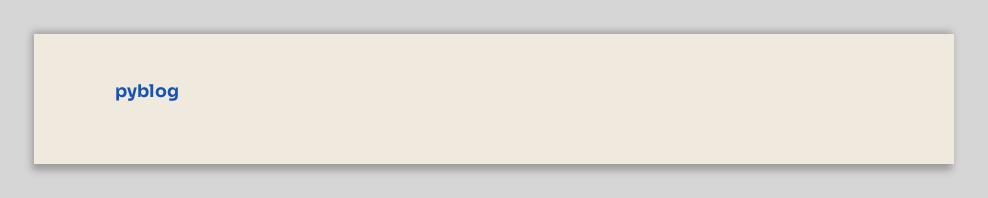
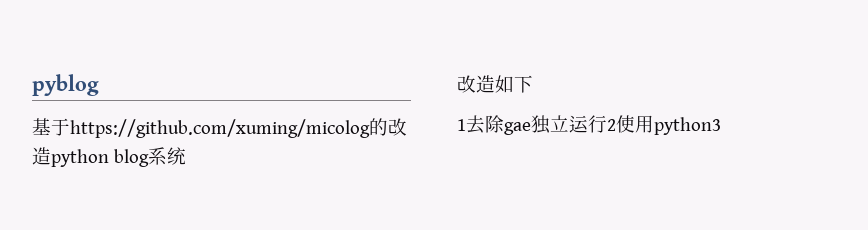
(179, 92) none -> [32,118,407,138] [32,147,186,167] [457,75,533,93] [457,115,721,135] // 基于https://github.com/xuming/micolog的改造python blog系统 // 改造如下 // 1去除gae独立运行2使用python3

